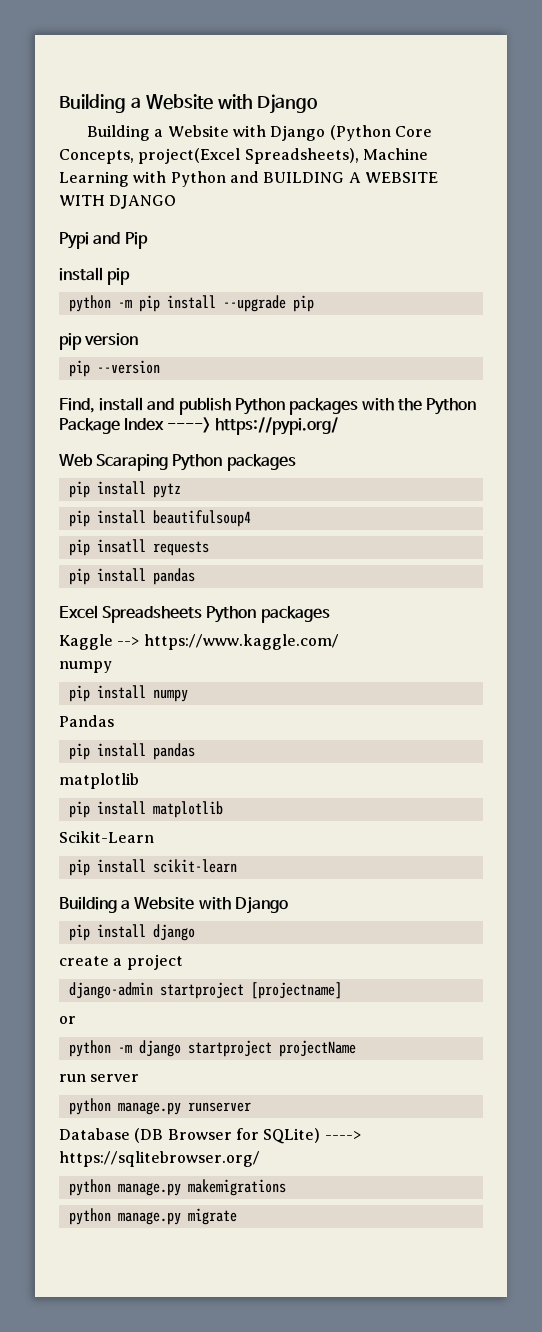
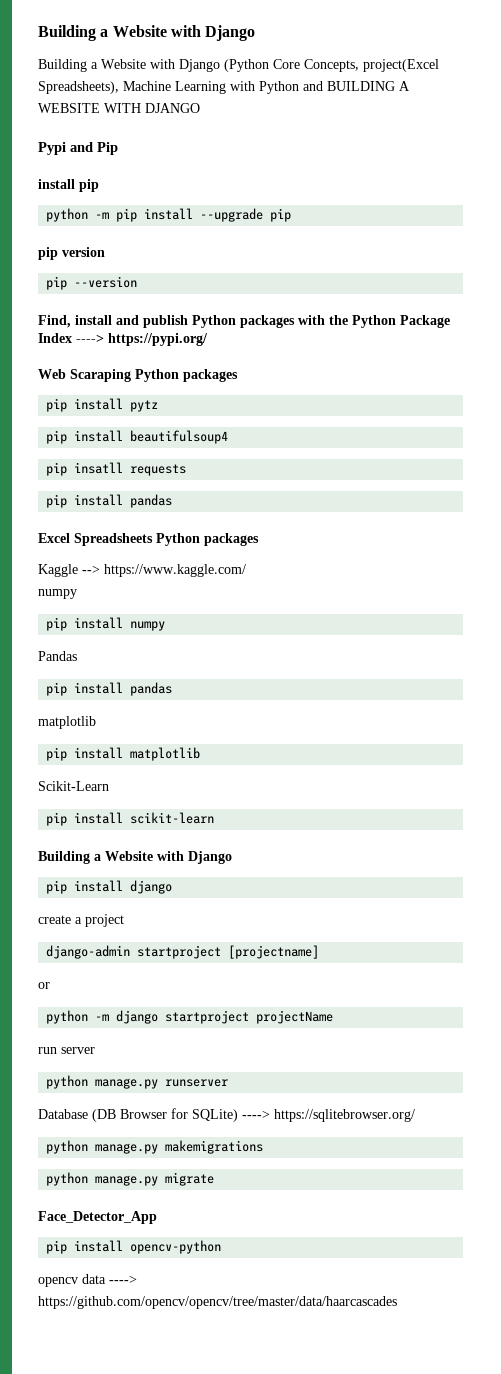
(237, 1216) none -> [38,1211,157,1224] [46,1240,222,1254] [38,1274,137,1287] [38,1296,397,1309] // Face_Detector_App // pip install opencv-python // opencv data ----> https://github.com/opencv/opencv/tree/master/data/haarcascades

